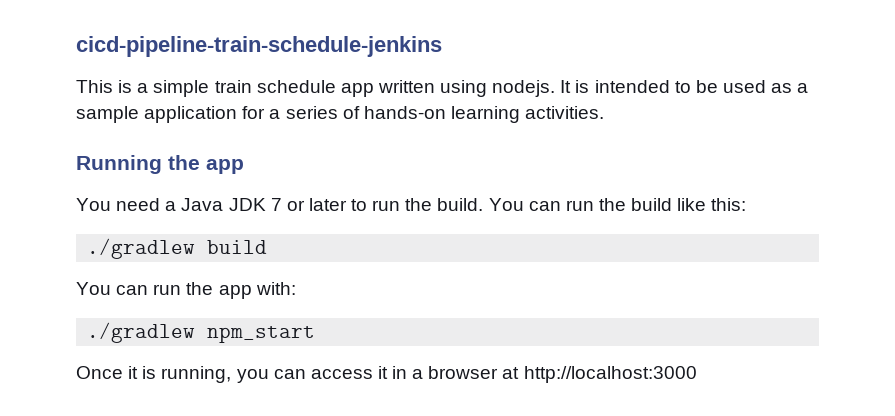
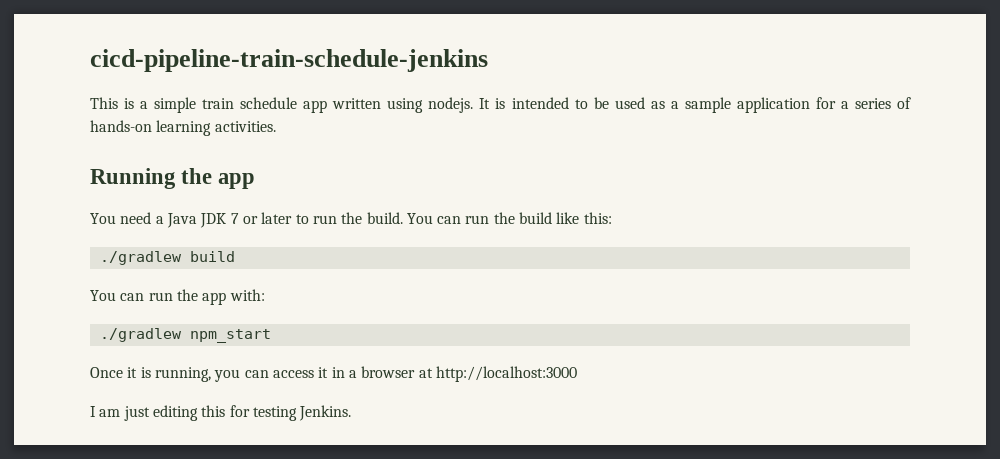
(697, 374) none -> [90,405,352,421] // I am just editing this for testing Jenkins.

